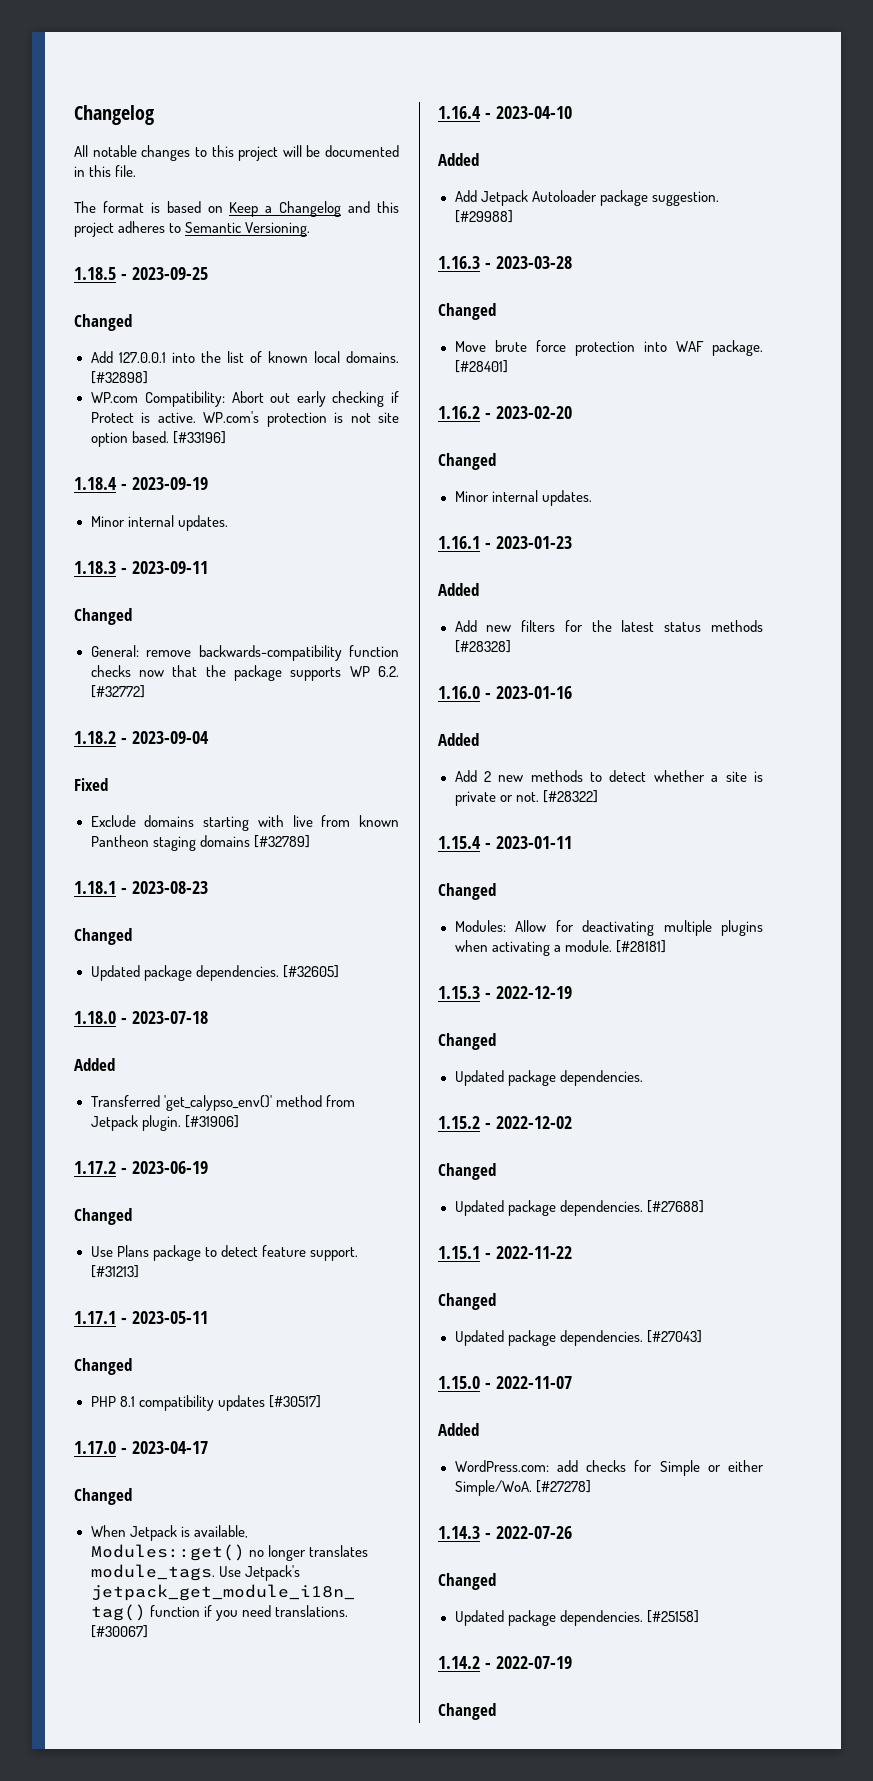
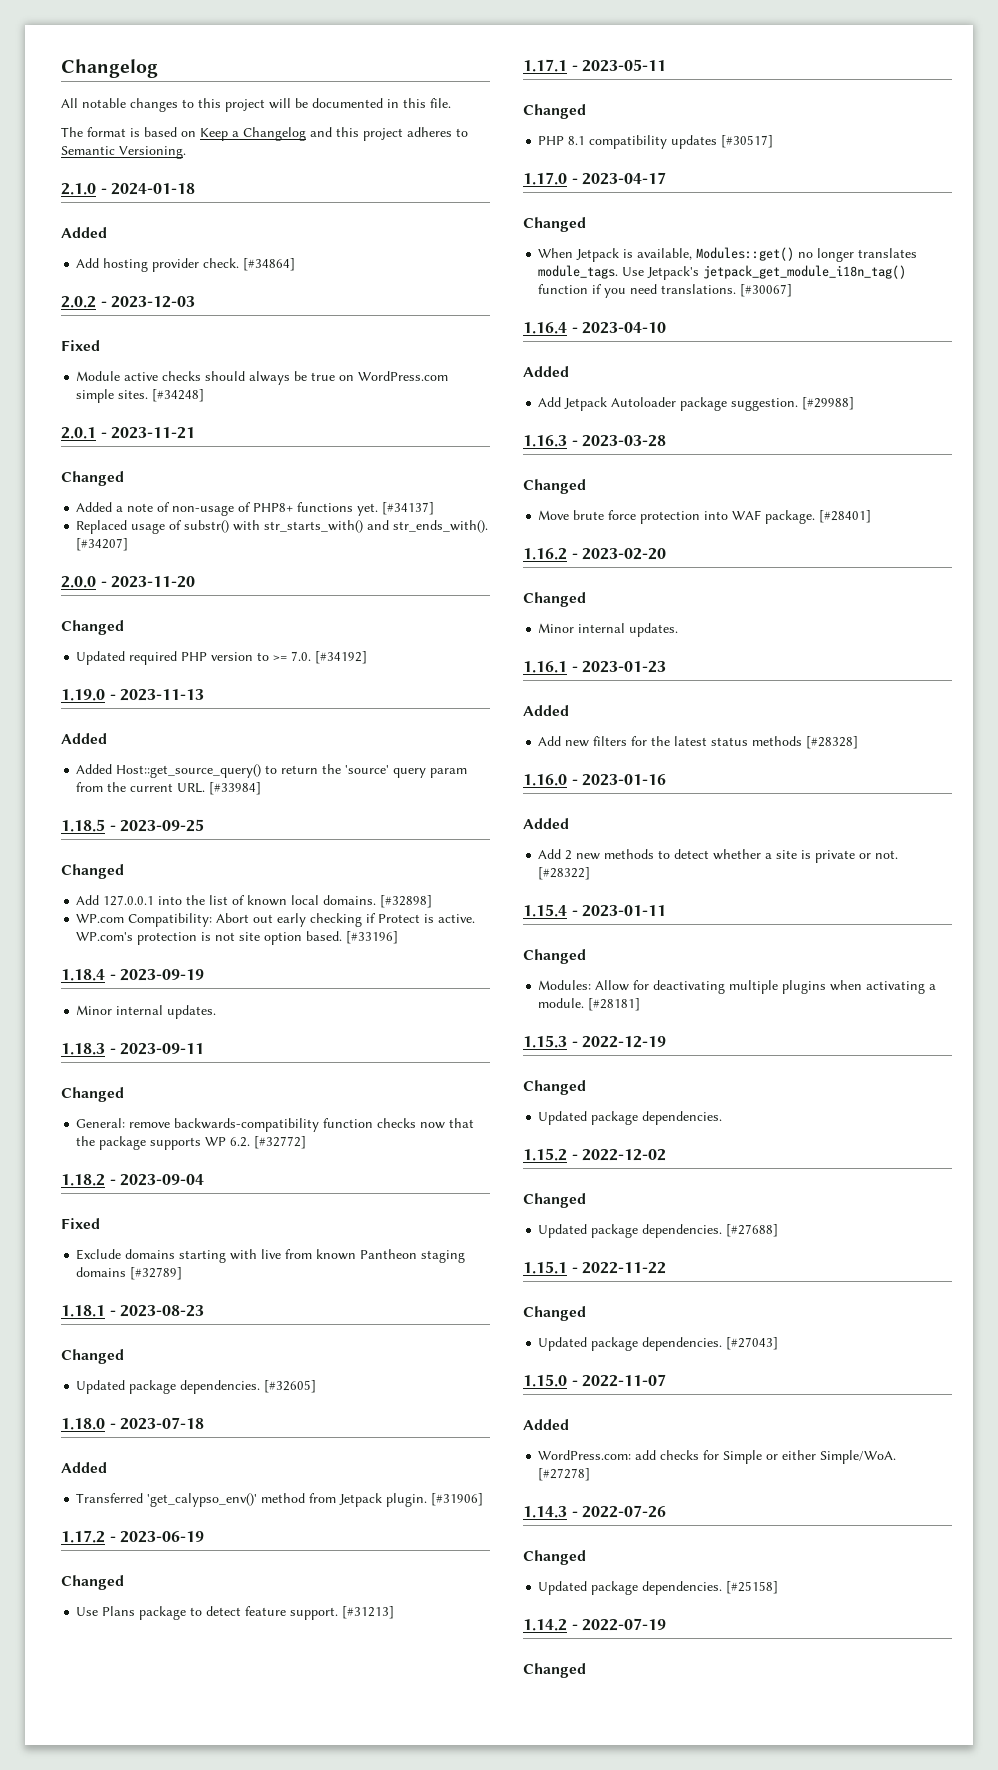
(311, 229) none -> [61,183,196,195] [61,227,107,238] [76,258,296,272] [61,296,196,308] [61,340,100,351] [76,371,449,385] [76,389,205,403] [61,427,196,439] [61,471,124,486] [76,502,435,516] [76,520,489,534] [76,538,129,551] [61,576,196,588] [61,620,124,635] [76,651,368,665] [61,689,205,701] [61,733,107,744] [76,764,468,778] [76,782,262,795] // 2.1.0 - 2024-01-18 // Added // Add hosting provider check. [#34864] // 2.0.2 - 2023-12-03 // Fixed // Module active checks should always be true on WordPress.com simple sites. [#34248] // 2.0.1 - 2023-11-21 // Changed // Added a note of non-usage of PHP8+ functions yet. [#34137] // Replaced usage of substr() with str_starts_with() and str_ends_with(). [#34207] // 2.0.0 - 2023-11-20 // Changed // Updated required PHP version to >= 7.0. [#34192] // 1.19.0 - 2023-11-13 // Added // Added Host::get_source_query() to return the 'source' query param from the current URL. [#33984]

